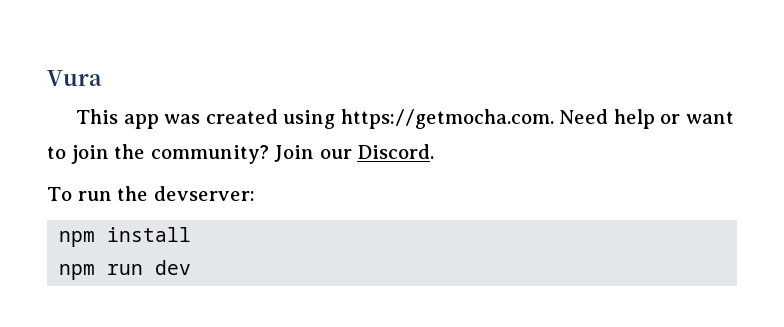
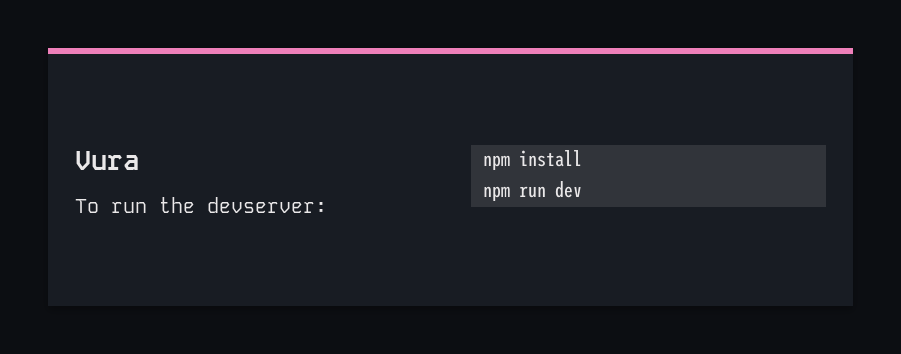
[76,109,734,129] [47,144,435,164] // This app was created using https://getmocha.com. Need help or want to join the community? Join our Discord. -> (139, 160) none

